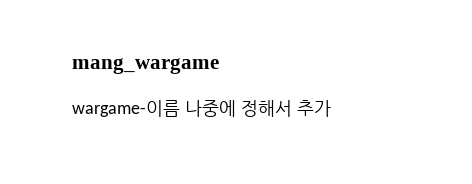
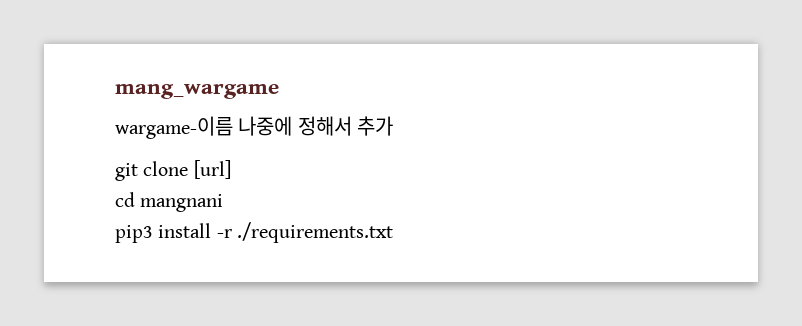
(331, 108) none -> [115,160,231,181] [115,192,224,212] [115,222,394,243] // git clone [url] // cd mangnani // pip3 install -r ./requirements.txt

